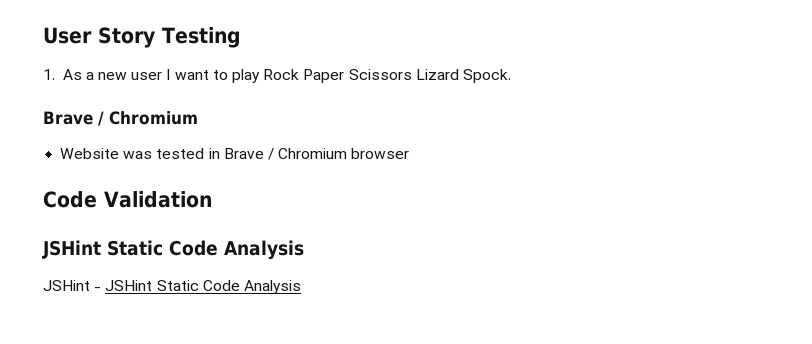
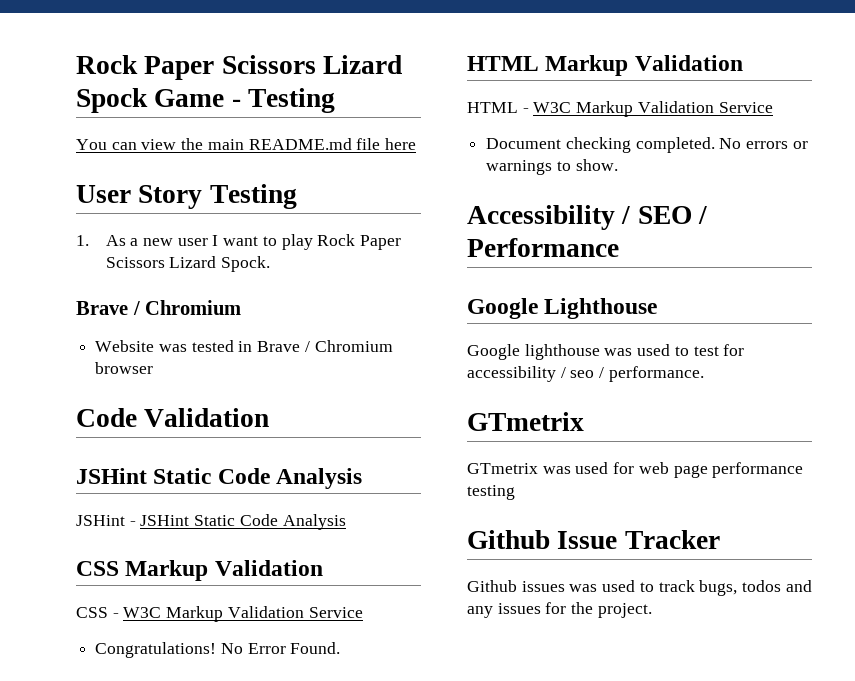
(43, 35) none -> [76,55,403,80] [76,88,336,113] [76,138,417,150] Rock Paper Scissors Lizard Spock Game - Testing // You can view the main README.md file here //
(301, 287) none -> [76,560,323,581] [76,606,363,622] [95,642,341,658] [467,55,743,76] [467,101,773,117] [486,137,808,153] [486,159,618,175] [467,205,708,230] [467,238,619,257] [467,298,658,319] [467,344,745,360] [467,366,704,382] [467,412,584,431] [467,462,804,478] [467,485,515,500] [467,530,720,549] [467,580,812,596] [467,602,652,618] // CSS Markup Validation // CSS - W3C Markup Validation Service // Congratulations! No Error Found. // HTML Markup Validation // HTML - W3C Markup Validation Service // Document checking completed. No errors or warnings to show. // Accessibility / SEO / Performance // Google Lighthouse // Google lighthouse was used to test for accessibility / seo / performance. // GTmetrix // GTmetrix was used for web page performance testing // Github Issue Tracker // Github issues was used to track bugs, todos and any issues for the project.

